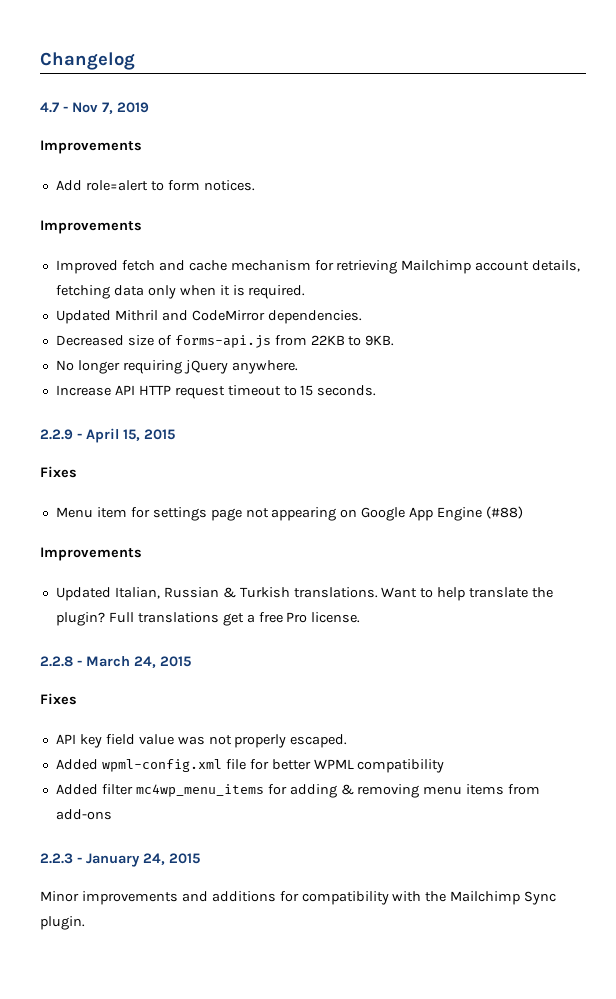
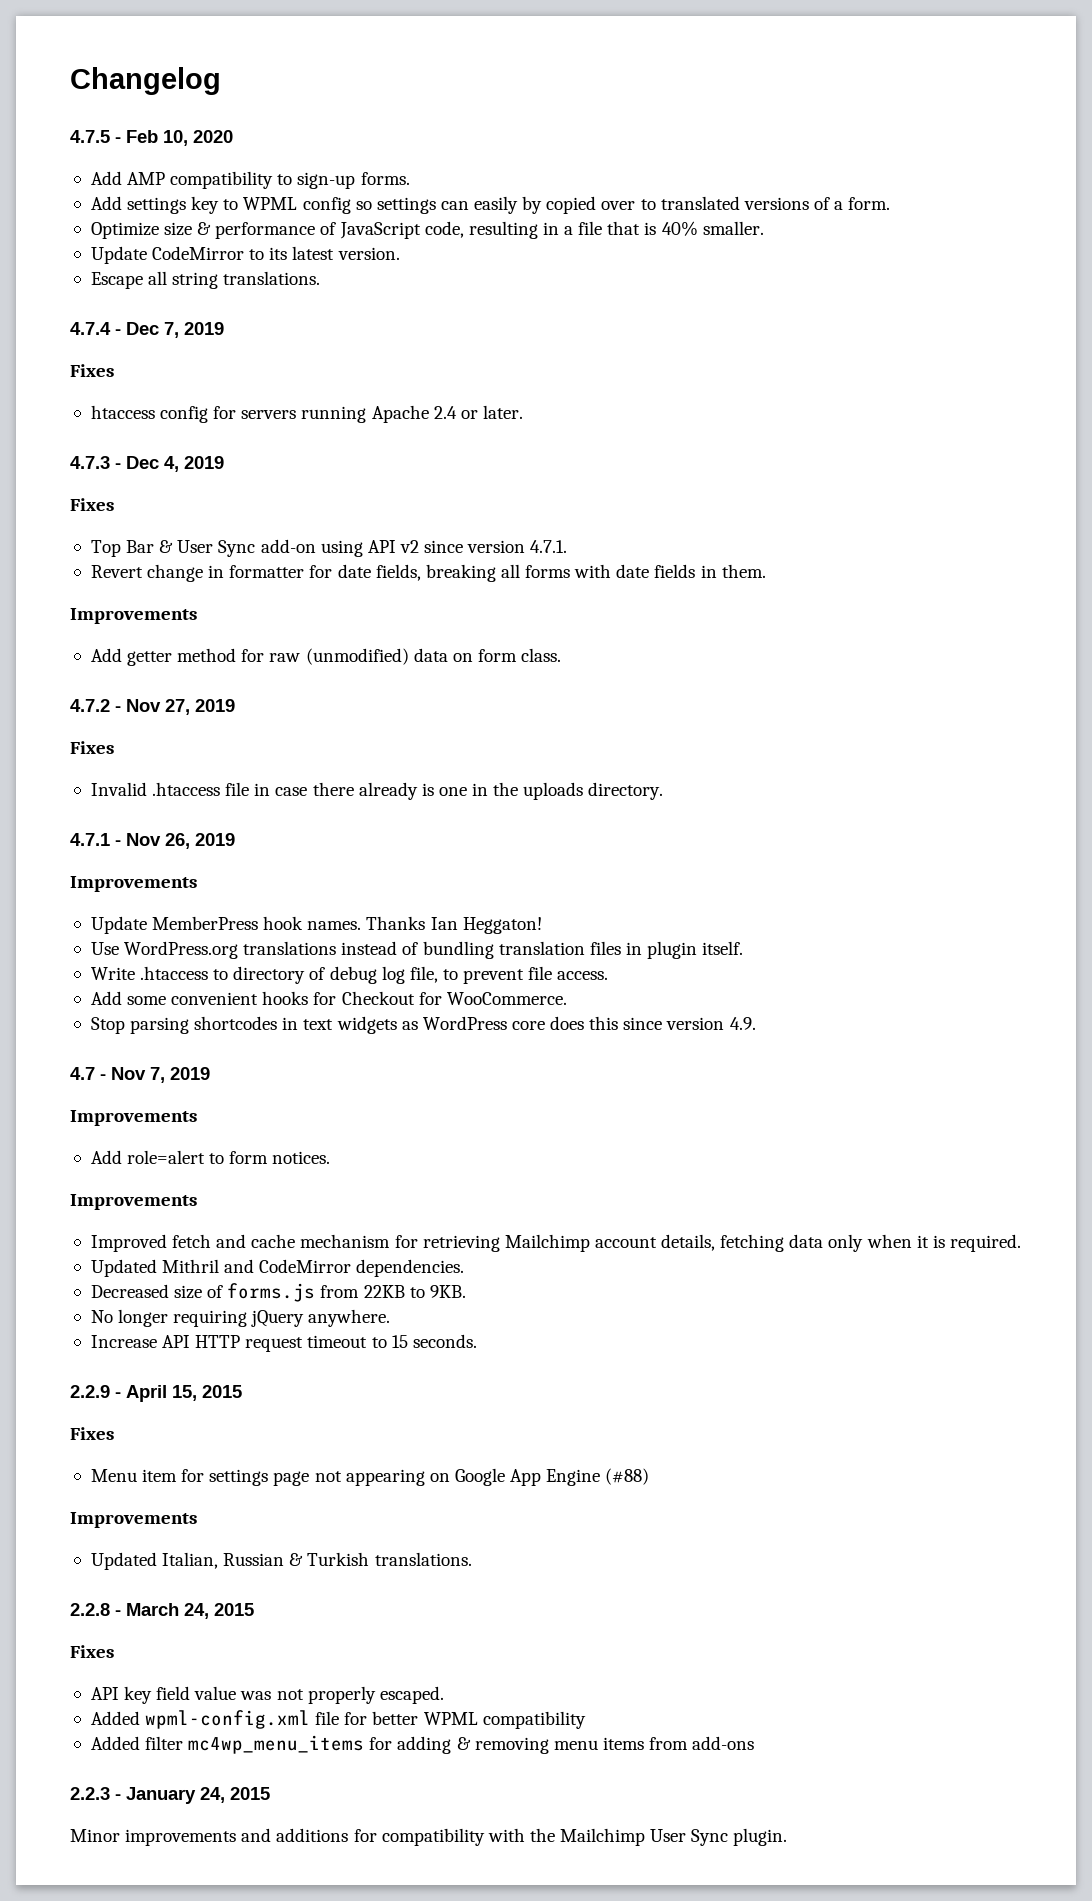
(135, 61) none -> [70,130,233,146] [90,171,410,189] [90,196,891,214] [90,221,764,239] [90,246,400,264] [90,271,321,289] [70,322,224,338] [70,364,114,377] [90,405,523,423] [70,456,224,472] [70,498,114,511] [90,539,568,557] [90,564,766,582] [70,608,197,624] [90,648,562,666] [70,699,235,715] [70,741,114,754] [90,782,664,800] [70,833,235,849] [70,876,197,892] [90,916,542,934] [90,941,744,959] [90,966,609,984] [90,991,567,1005] [90,1016,756,1034] // 4.7.5 - Feb 10, 2020 // Add AMP compatibility to sign-up forms. // Add settings key to WPML config so settings can easily by copied over to translated versions of a form. // Optimize size & performance of JavaScript code, resulting in a file that is 40% smaller. // Update CodeMirror to its latest version. // Escape all string translations. // 4.7.4 - Dec 7, 2019 // Fixes // htaccess config for servers running Apache 2.4 or later. // 4.7.3 - Dec 4, 2019 // Fixes // Top Bar & User Sync add-on using API v2 since version 4.7.1. // Revert change in formatter for date fields, breaking all forms with date fields in them. // Improvements // Add getter method for raw (unmodified) data on form class. // 4.7.2 - Nov 27, 2019 // Fixes // Invalid .htaccess file in case there already is one in the uploads directory. // 4.7.1 - Nov 26, 2019 // Improvements // Update MemberPress hook names. Thanks Ian Heggaton! // Use WordPress.org translations instead of bundling translation files in plugin itself. // Write .htaccess to directory of debug log file, to prevent file access. // Add some convenient hooks for Checkout for WooCommerce. // Stop parsing shortcodes in text widgets as WordPress core does this since version 4.9.
[174,335,271,348] forms-api.js -> [227,1283,316,1302] forms.js
[381,587,554,601] [55,612,361,626] Want to help translate the plugin? Full translations get a free Pro license. -> (472, 1559) none
(521, 898) none -> [650,1829,687,1842] User

